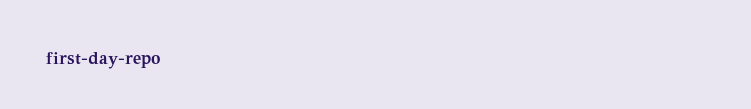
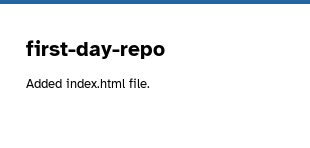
(160, 60) none -> [26,78,150,88] // Added index.html file.

